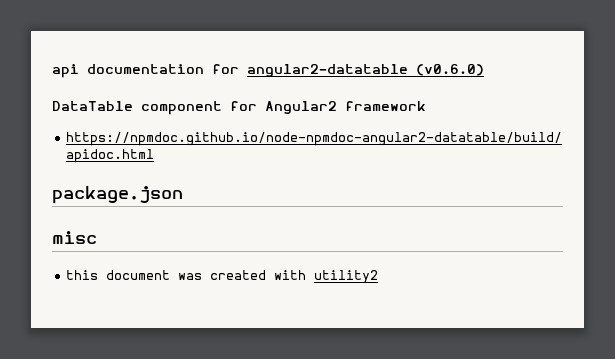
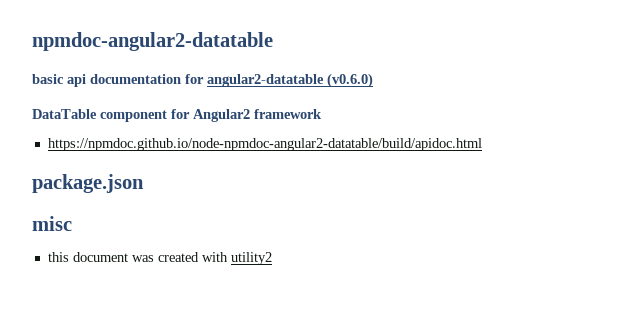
(52, 71) none -> [32,32,273,51] [32,74,64,84] npmdoc-angular2-datatable // basic

